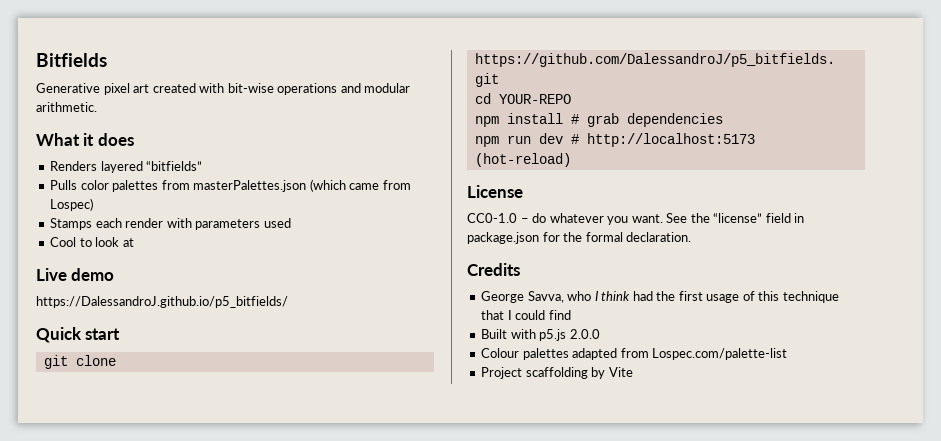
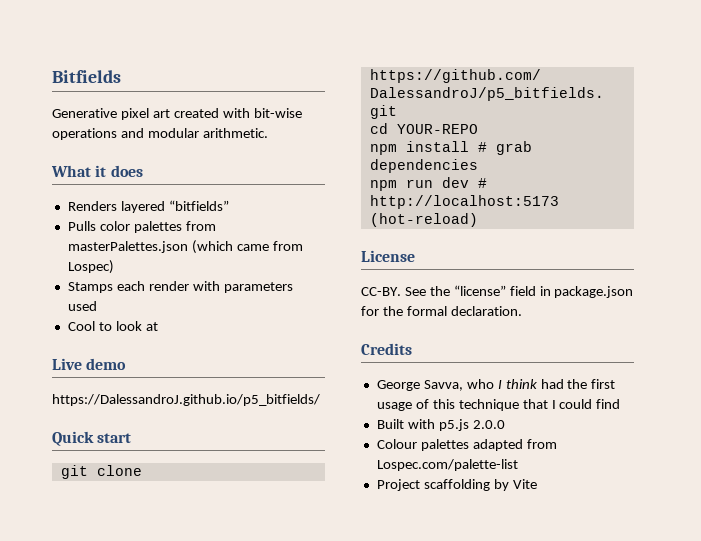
[467,213,663,225] CC0-1.0 – do whatever you want. -> [361,287,401,296] CC-BY.

